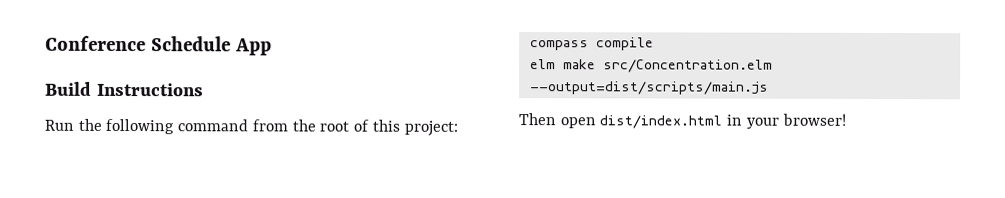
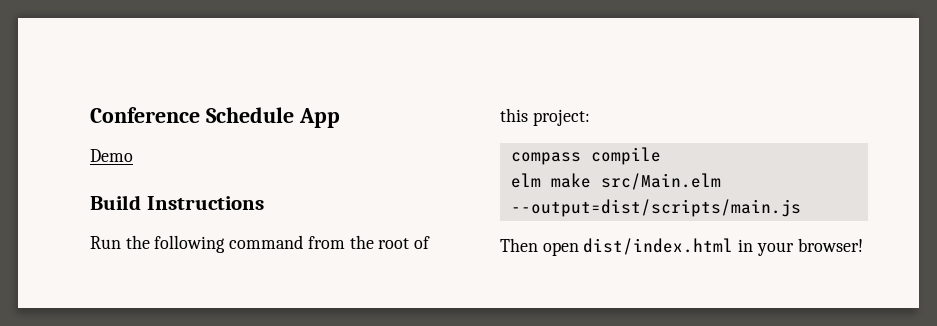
(272, 47) none -> [90,149,133,162] // Demo
[602,59,773,73] src/Concentration.elm -> [600,173,721,190] src/Main.elm

